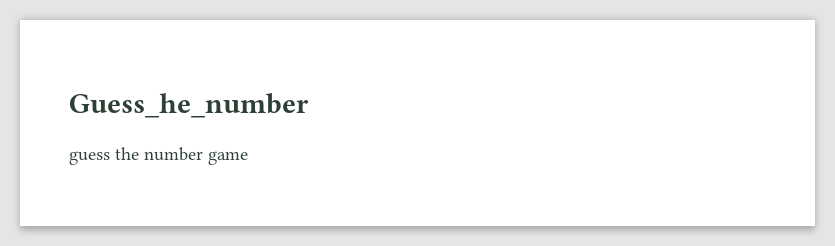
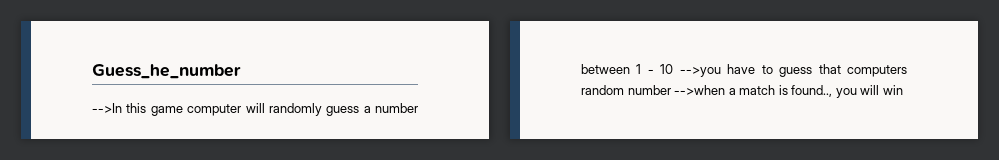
[69,147,248,165] guess the number game -> [92,103,418,116] [581,64,907,77] [581,85,903,98] -->In this game computer will randomly guess a number between 1 - 10 -->you have to guess that computers random number -->when a match is found.., you will win

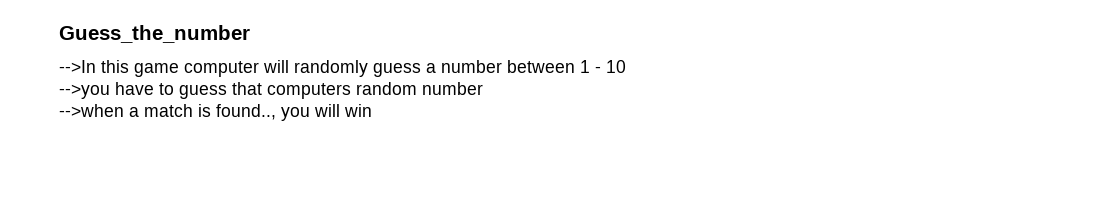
[92,64,241,79] Guess_he_number -> [59,25,250,43] Guess_the_number
(674, 69) none -> (626, 66) //
(671, 90) none -> (483, 88) //

